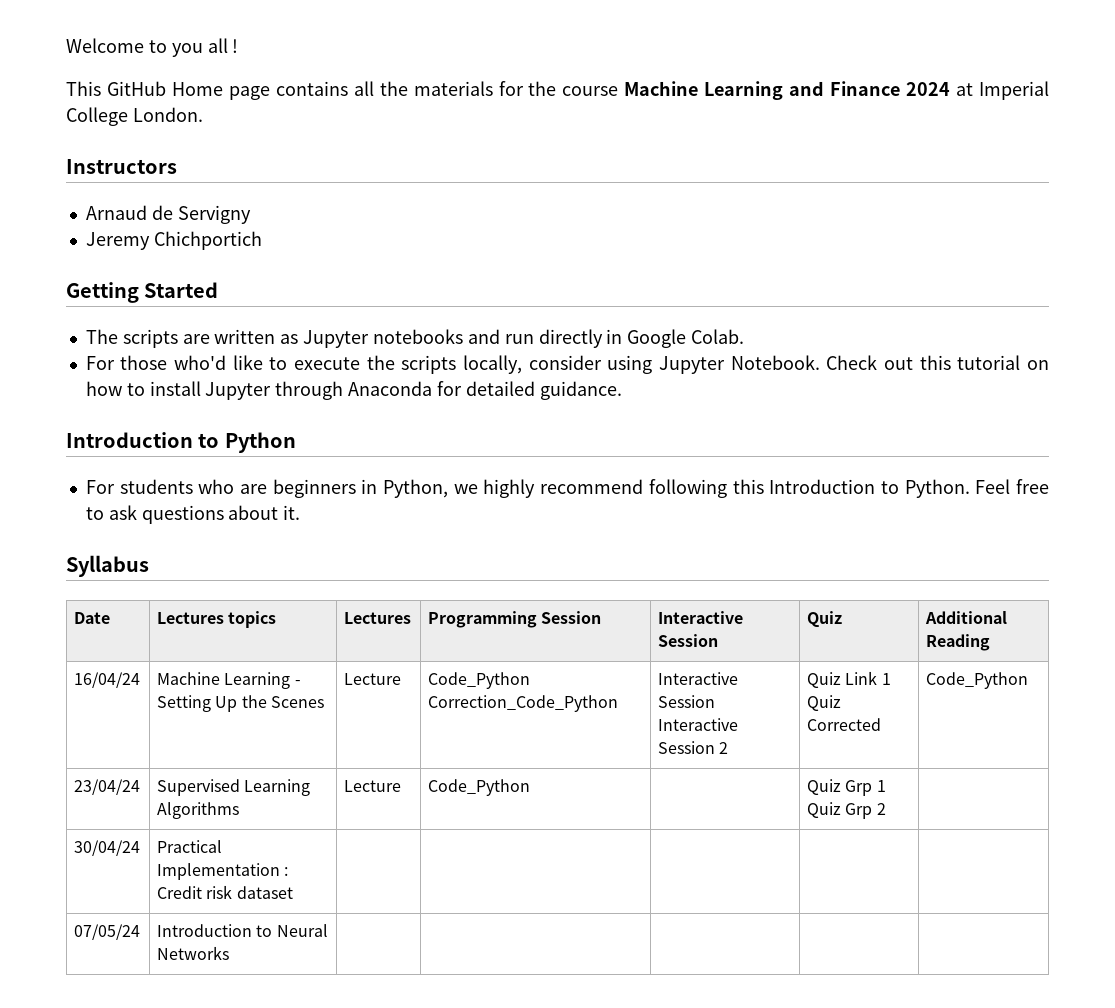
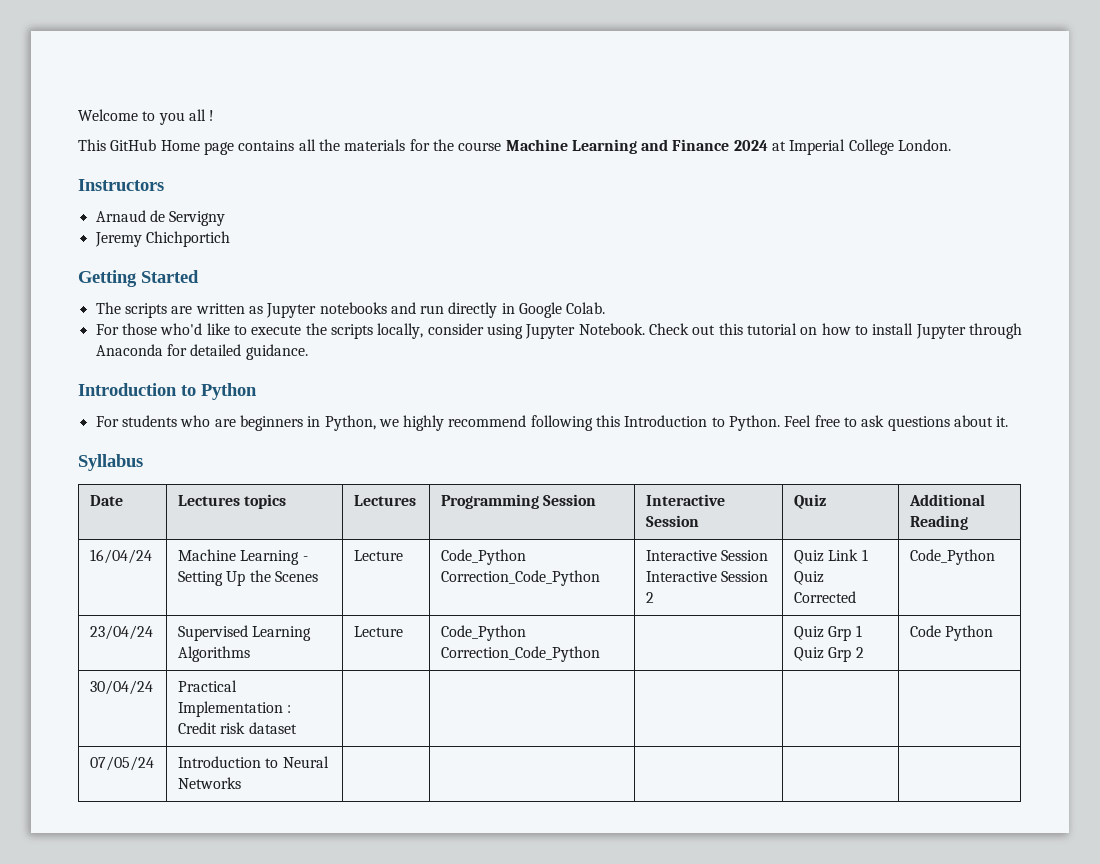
(531, 787) none -> [440,646,600,662] Correction_Code_Python
(886, 809) none -> [909,625,994,641] Code Python

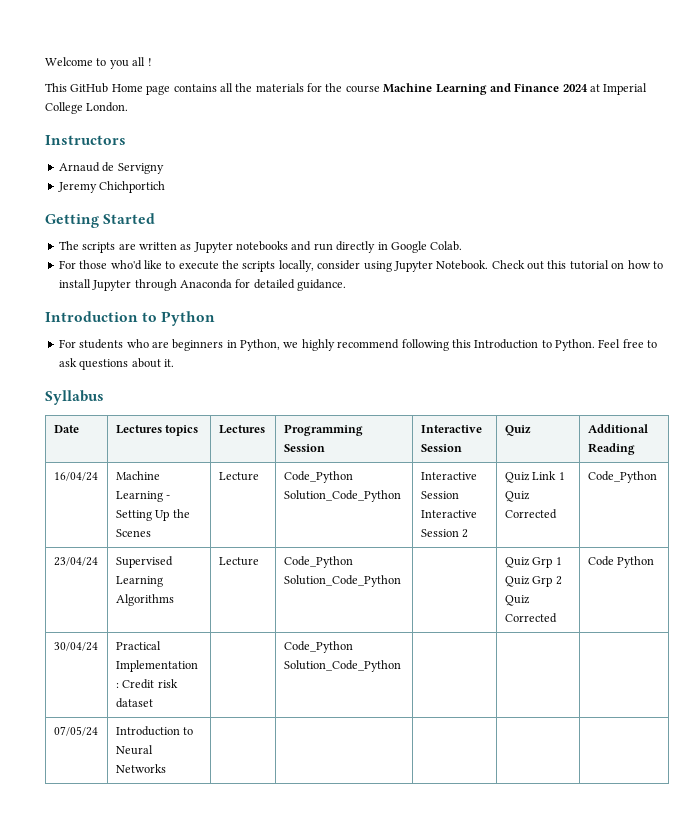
[440,570,600,586] Correction_Code_Python -> [283,490,401,502] Solution_Code_Python
[440,646,600,662] Correction_Code_Python -> [283,575,401,587] Solution_Code_Python
(864, 652) none -> [504,595,530,606] [504,613,557,623] Quiz Corrected
(297, 728) none -> [283,641,353,653] [283,660,401,672] Code_Python Solution_Code_Python

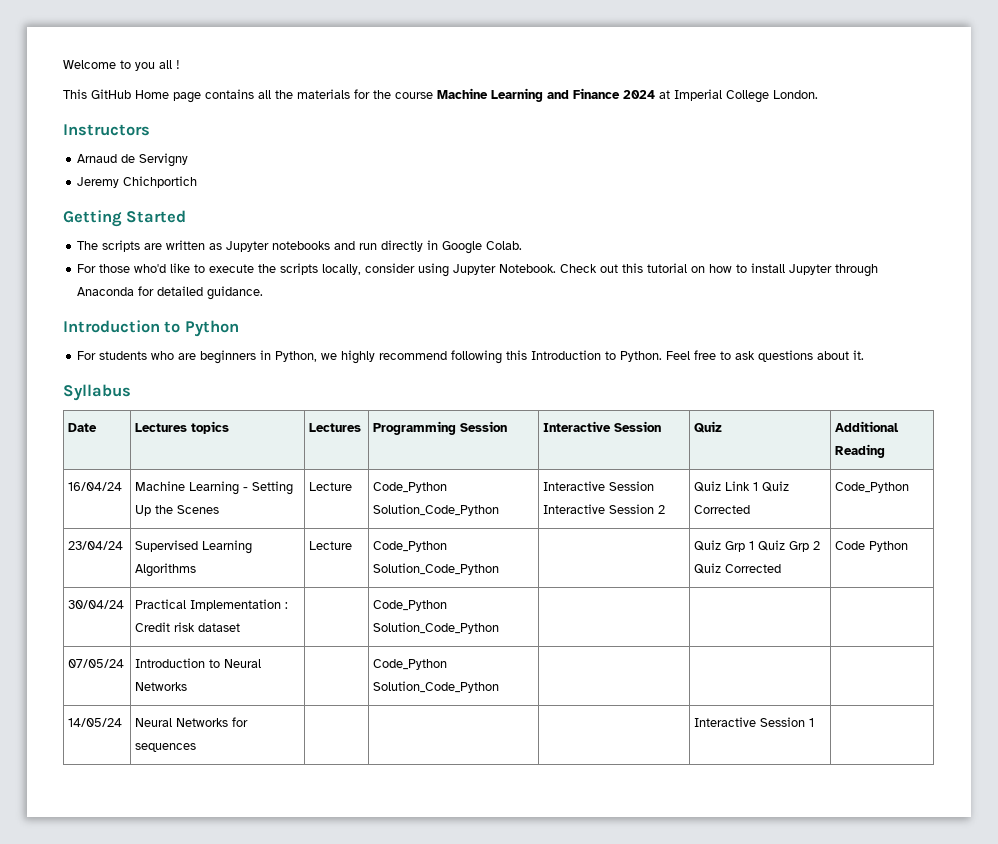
(166, 768) | | -> [373,659,448,670] [373,681,500,693] [68,718,123,727] [135,717,249,727] [135,743,197,752] [694,717,815,727] Code_Python Solution_Code_Python | | | // 14/05/24 | Neural Networks for sequences | | | | Interactive Session 1

